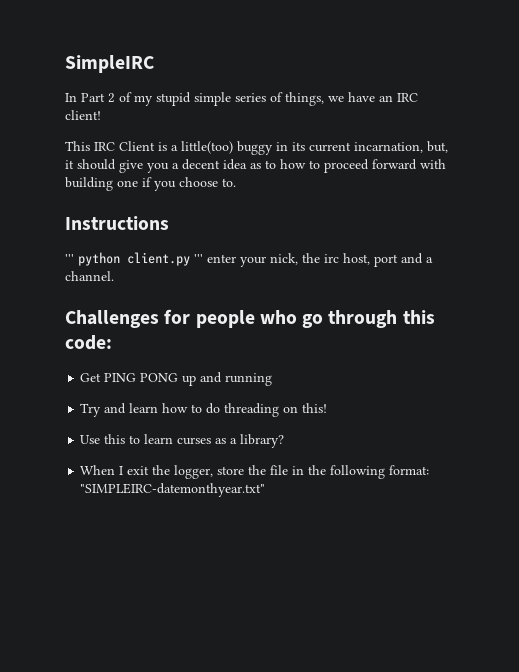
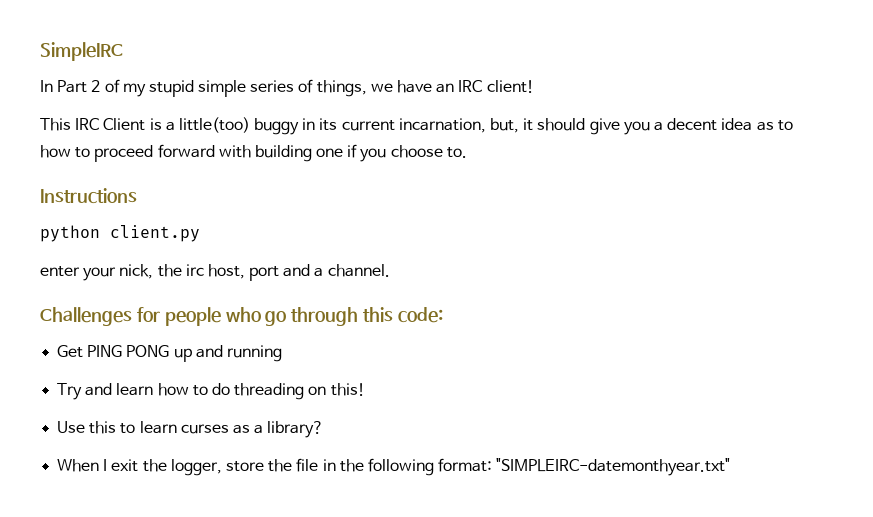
[65,254,74,263] ''' -> (137, 196) none
[194,254,203,263] ''' -> (200, 233) //

